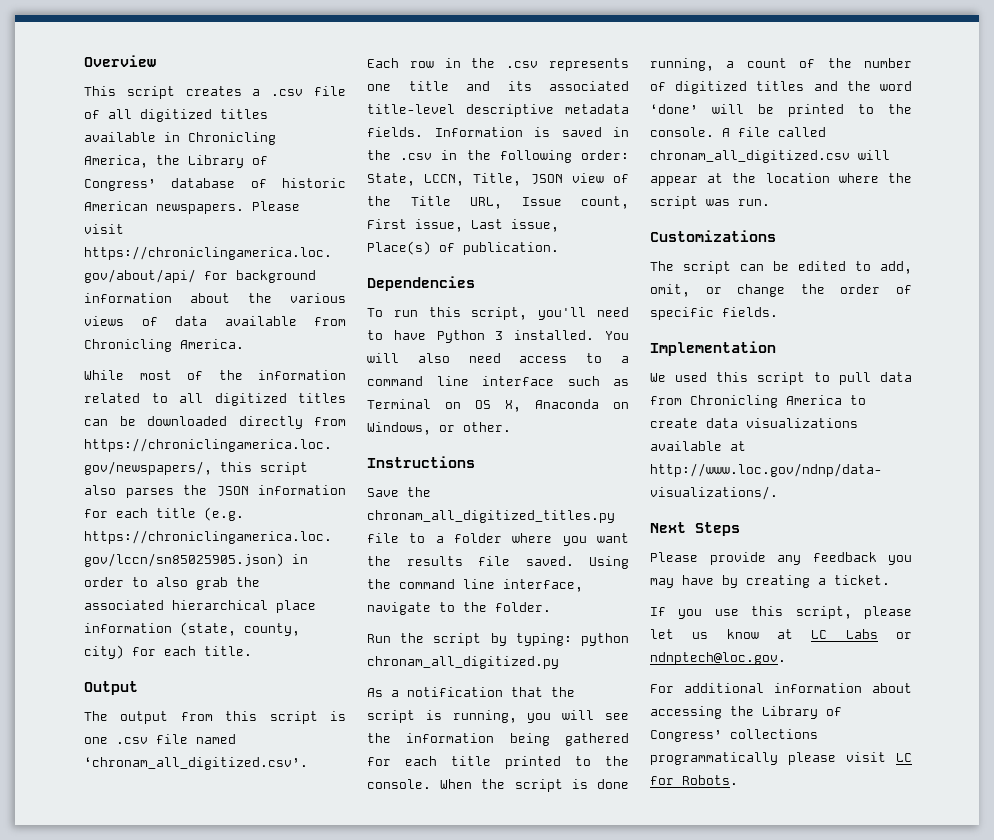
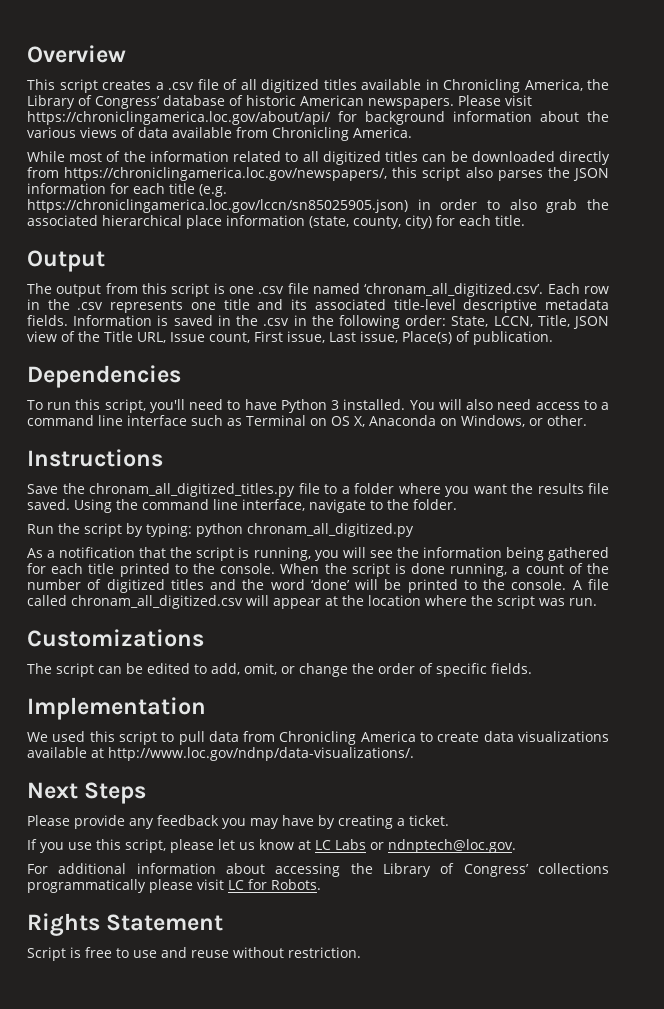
(738, 780) none -> [27,913,224,936] [27,947,361,961] // Rights Statement // Script is free to use and reuse without restriction.

